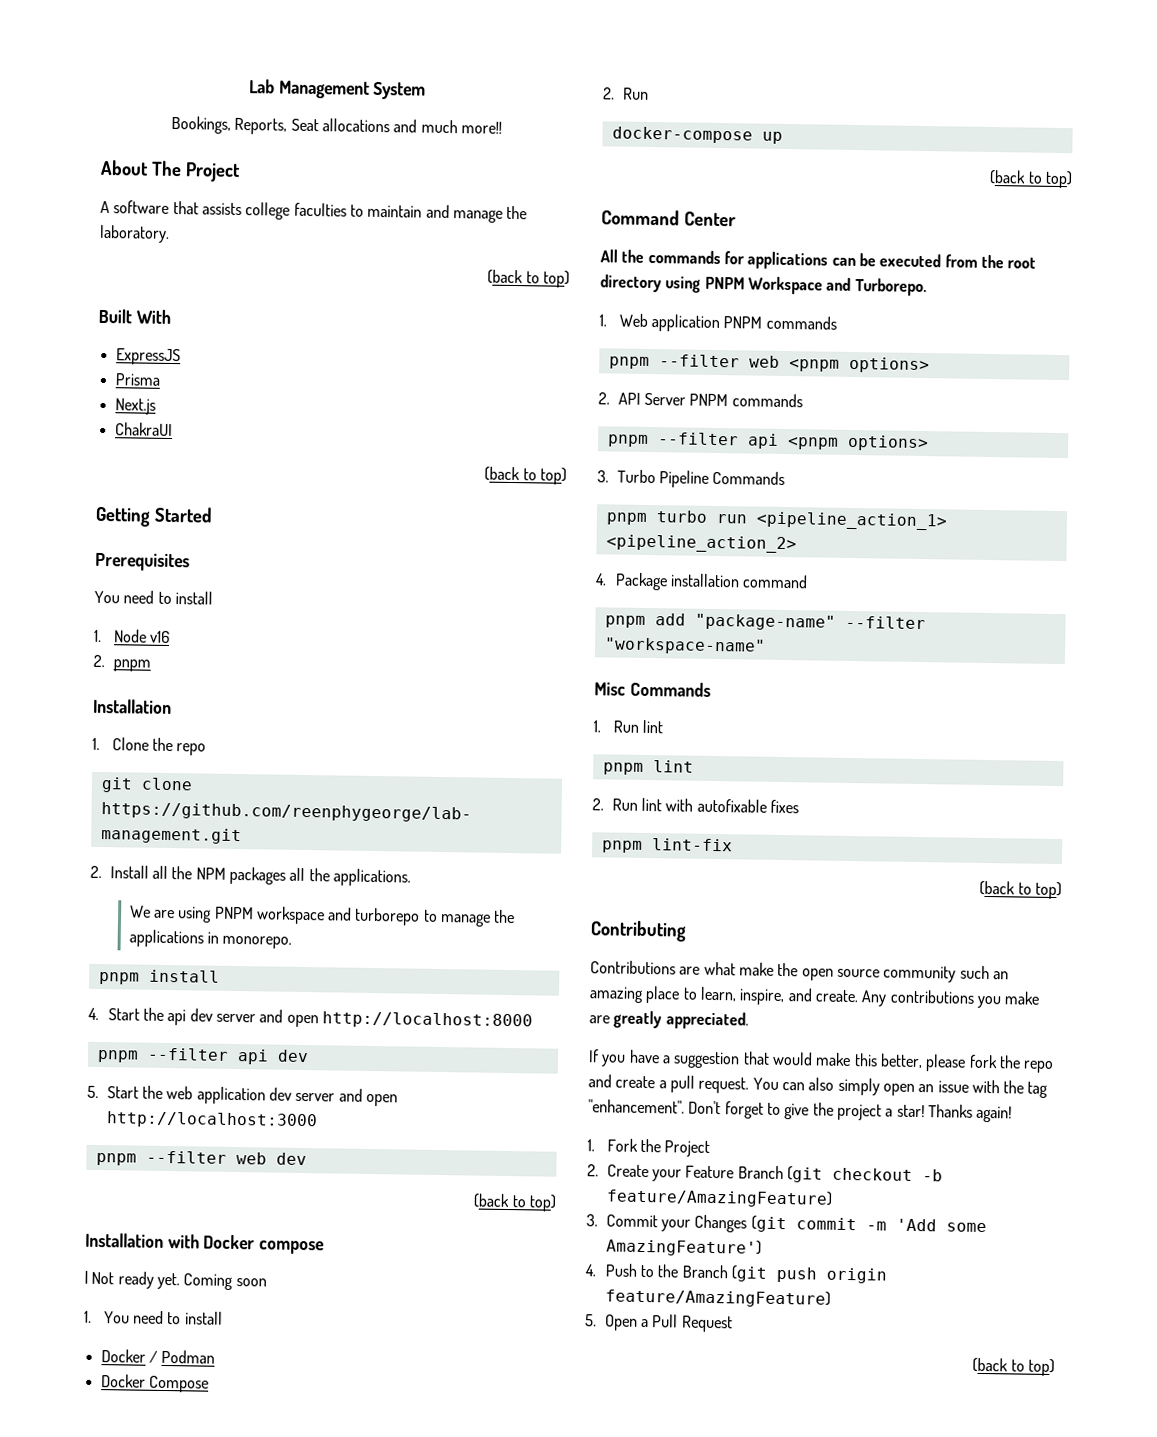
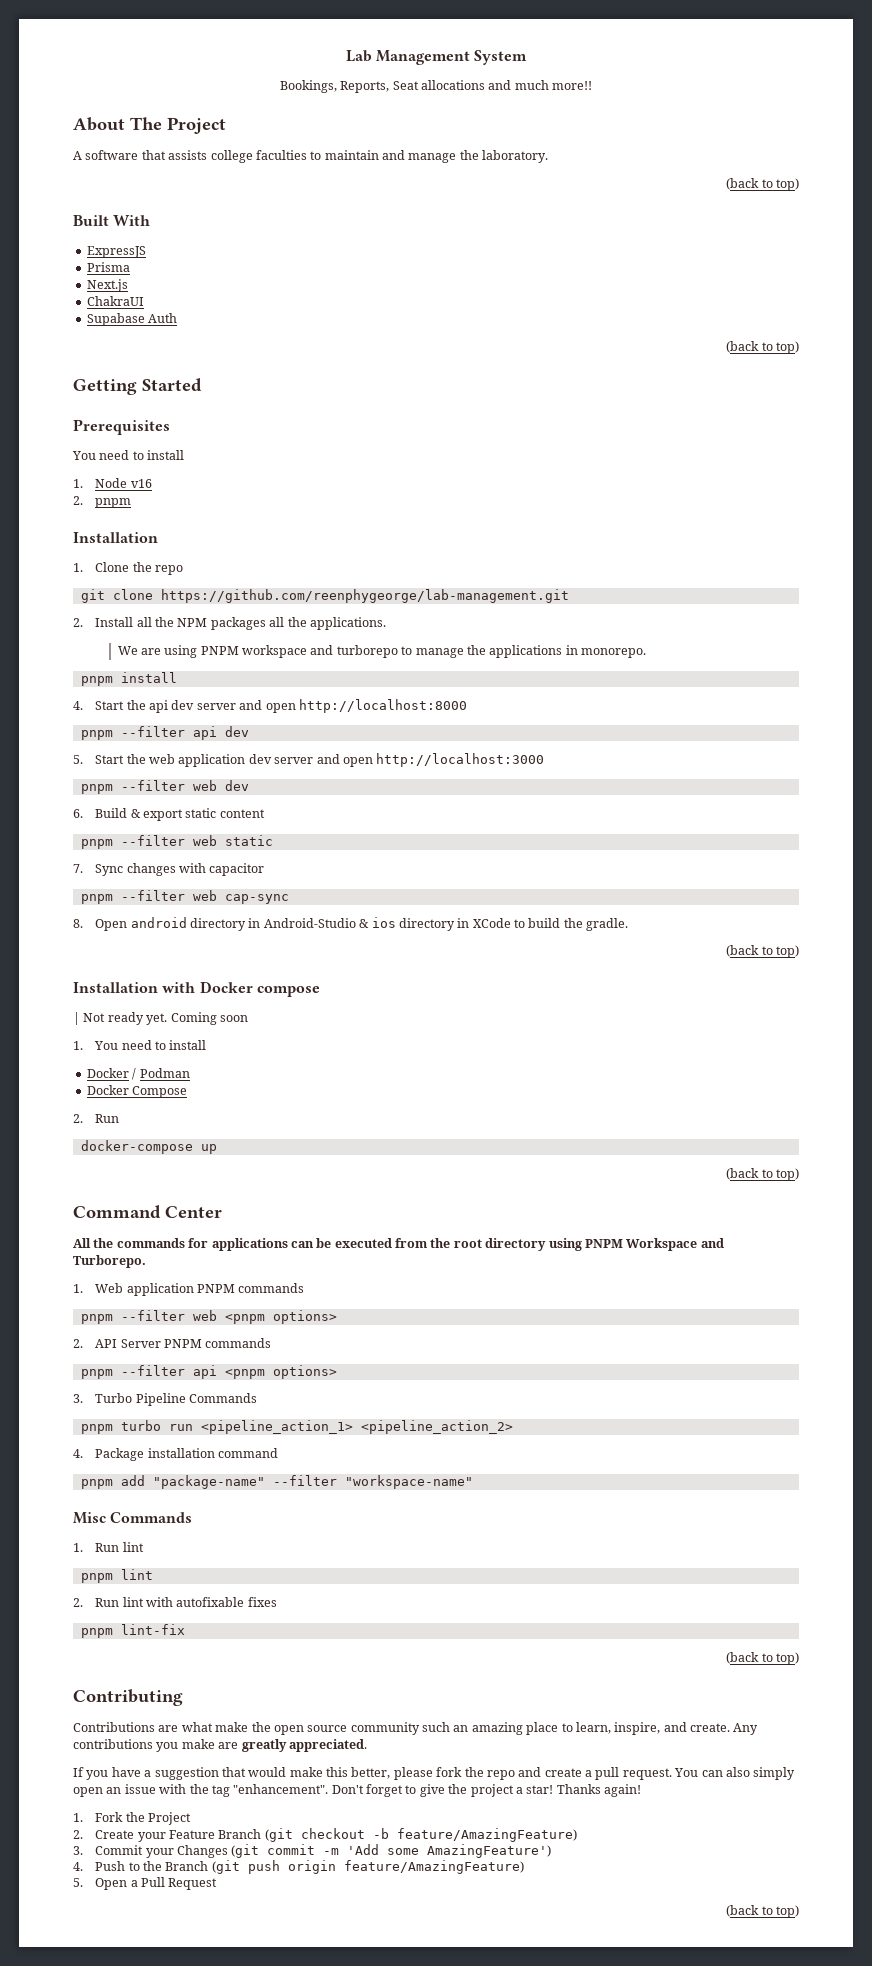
(173, 429) none -> [86,313,178,326] // Supabase Auth
(307, 1159) none -> [73,808,265,821] [80,835,273,849] [73,863,265,876] [80,890,289,904] [73,917,629,931] // 6. Build & export static content // pnpm --filter web static // 7. Sync changes with capacitor // pnpm --filter web cap-sync // 8. Open android directory in Android-Studio & ios directory in XCode to build the gradle.

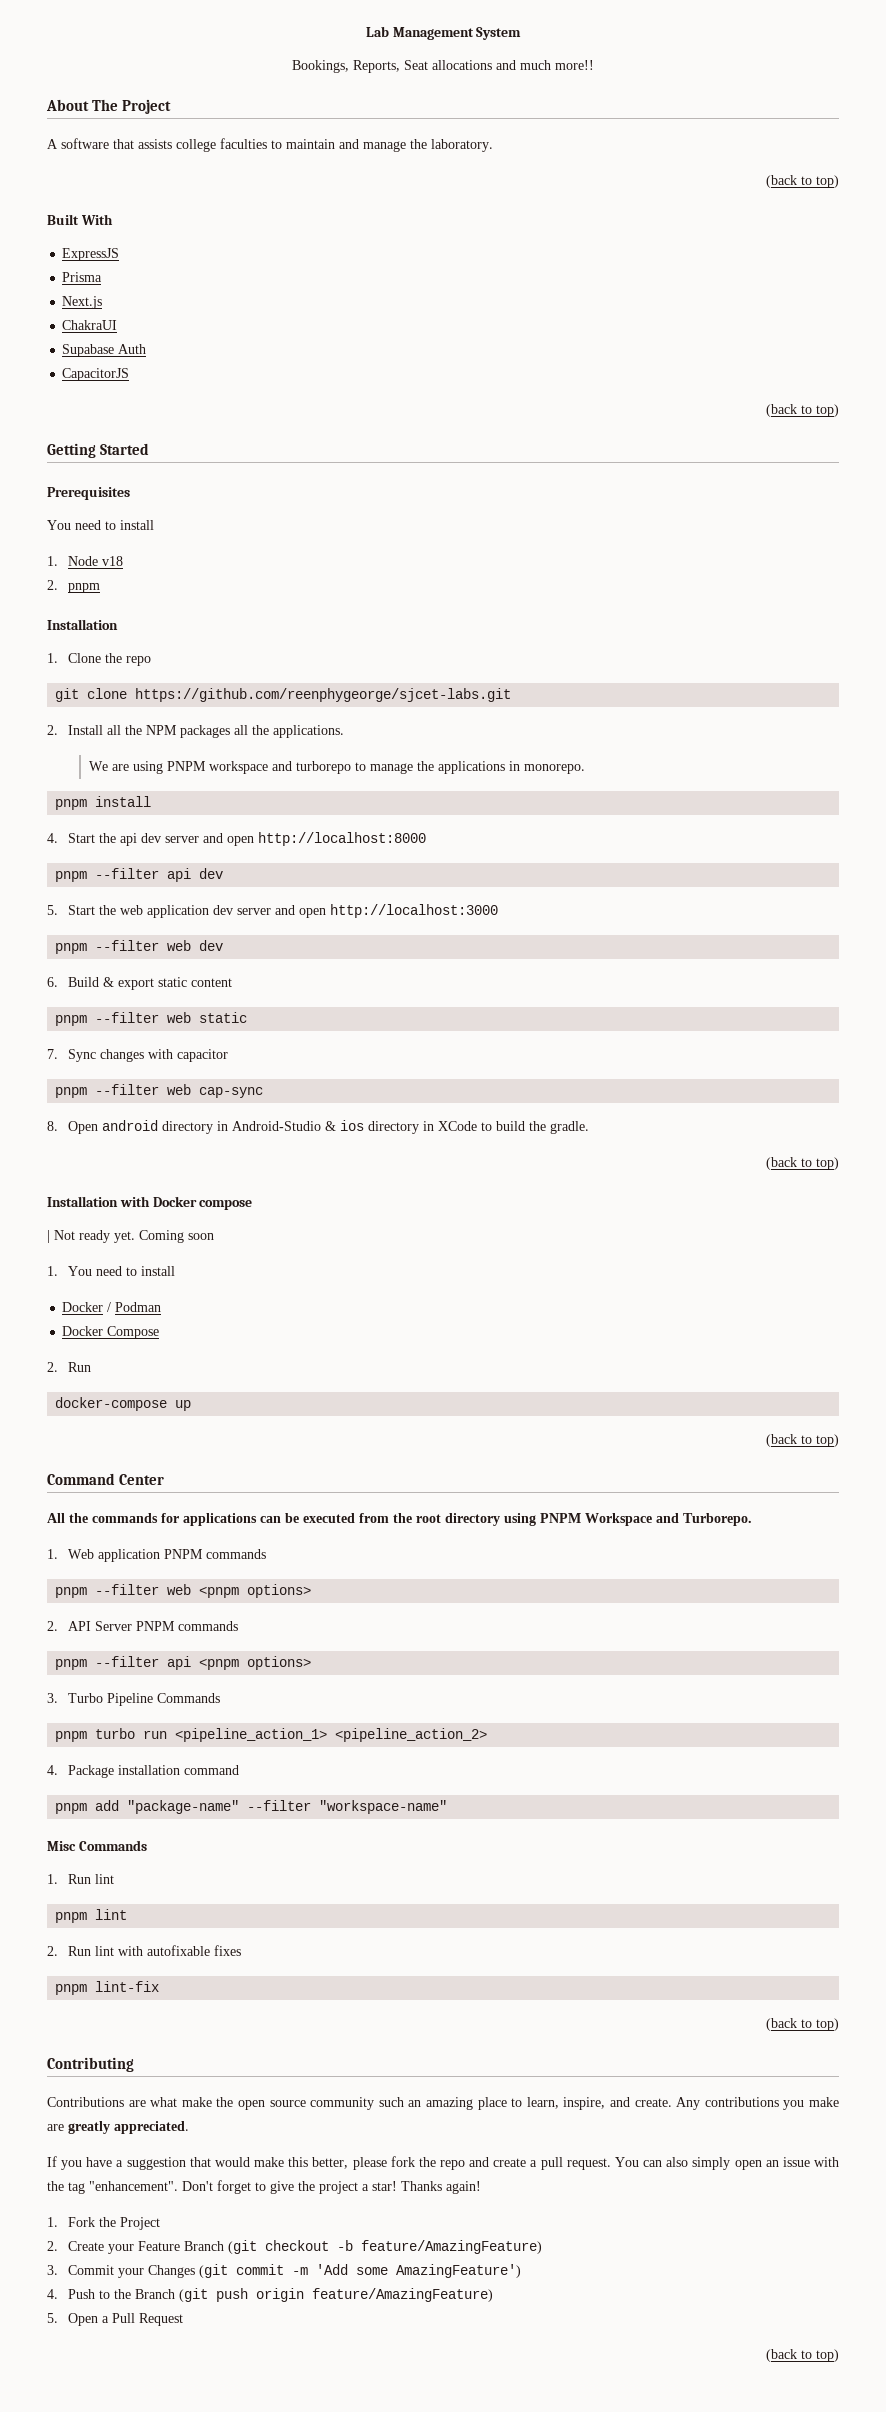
(178, 318) none -> [62,368,130,381] // CapacitorJS
[130,479,152,488] v16 -> [102,556,124,566] v18
[160,589,569,603] https://github.com/reenphygeorge/lab-management.git -> [135,688,512,702] https://github.com/reenphygeorge/sjcet-labs.git

